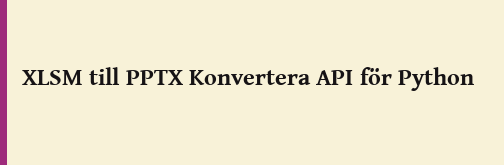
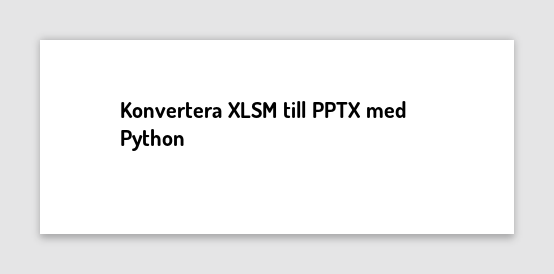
(22, 77) none -> [120,102,222,118] Konvertera
[189,67,392,85] Konvertera API för -> [365,101,406,118] med

